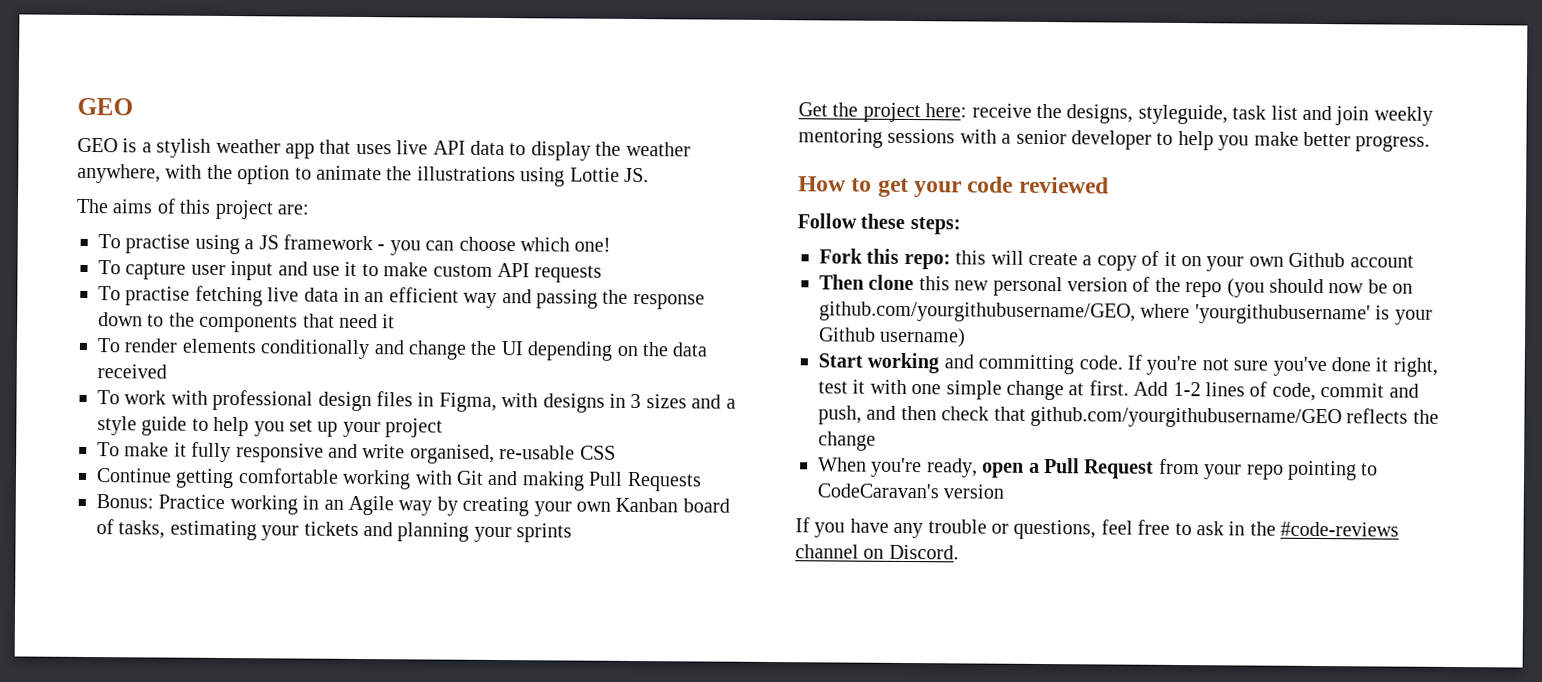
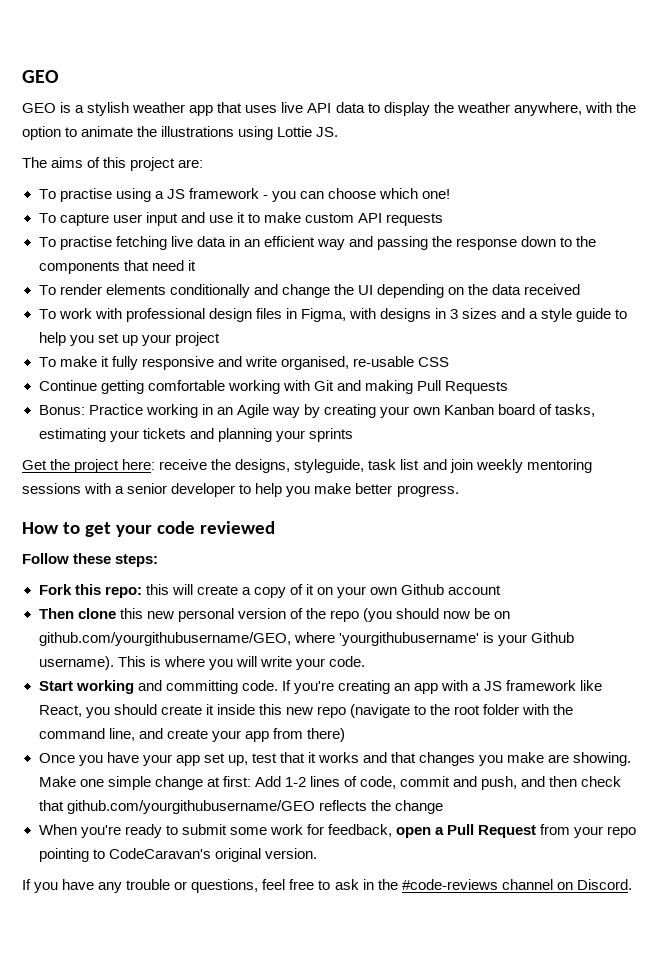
[879,327,967,348] username) -> [38,656,365,670] username). This is where you will write your code.
[1201,356,1438,377] [818,379,907,394] not sure you've done it right, test it with -> [337,680,603,694] [38,704,574,718] [38,728,345,742] [38,752,632,766] [38,776,76,787] creating an app with a JS framework like React, you should create it inside this new repo (navigate to the root folder with the command line, and create your app from there) // Once you have your app set up, test that it works and that changes you make are showing. Make
[1088,380,1129,396] first. -> [222,776,251,787] first:
[926,458,978,478] ready, -> [124,824,392,838] ready to submit some work for feedback,
[943,484,1005,499] version -> [214,848,317,862] original version.

